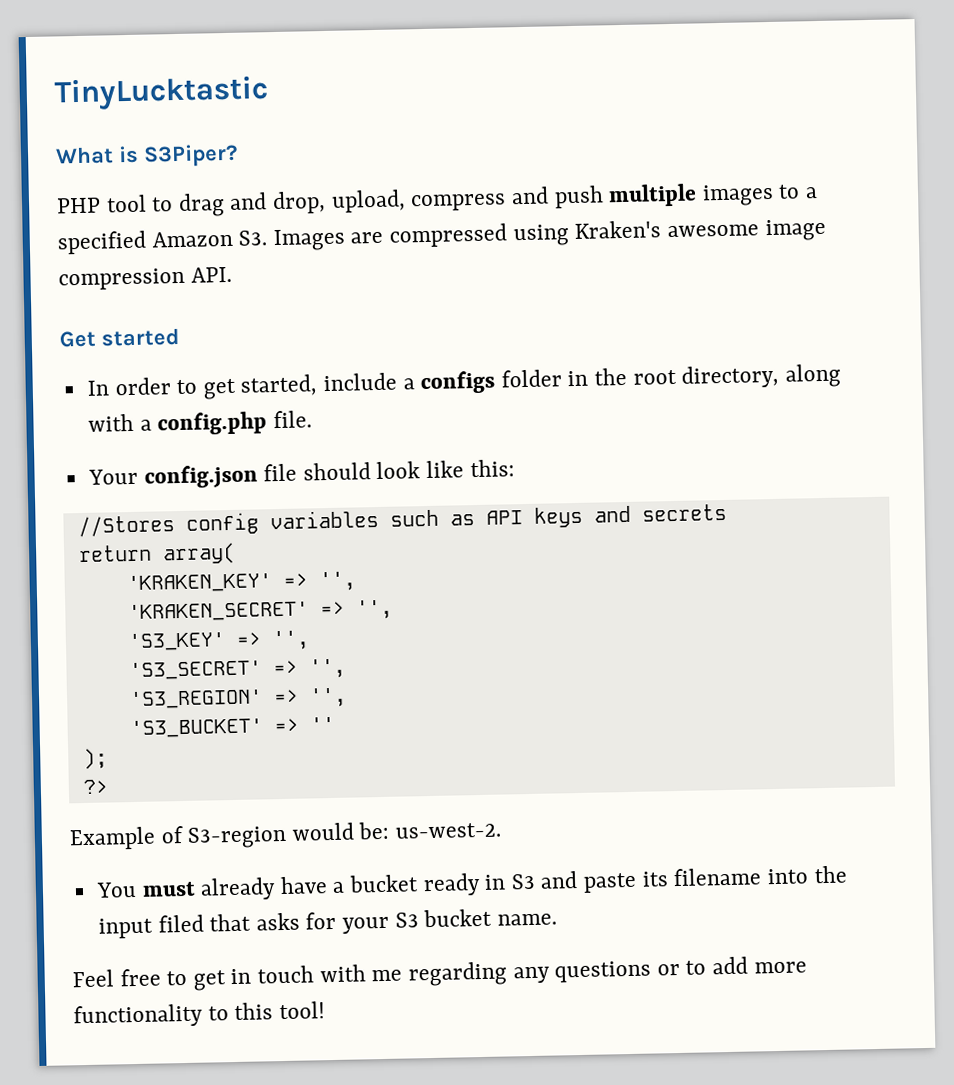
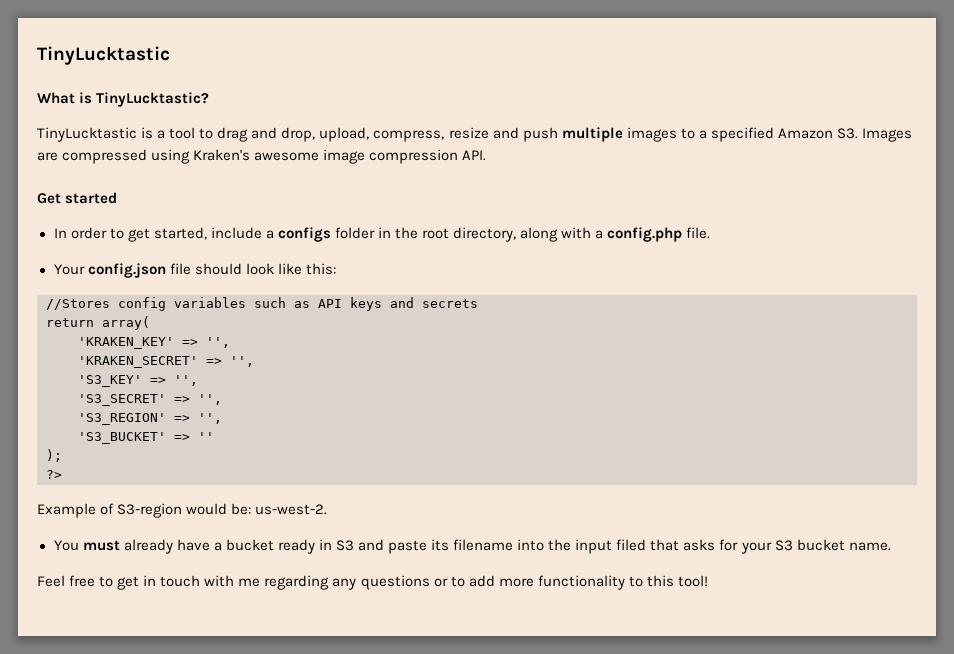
[143,143,238,168] [56,197,101,214] S3Piper? // PHP -> [96,92,210,107] [37,127,166,142] TinyLucktastic? // TinyLucktastic is a
[410,193,507,212] compress -> [373,127,489,142] compress, resize

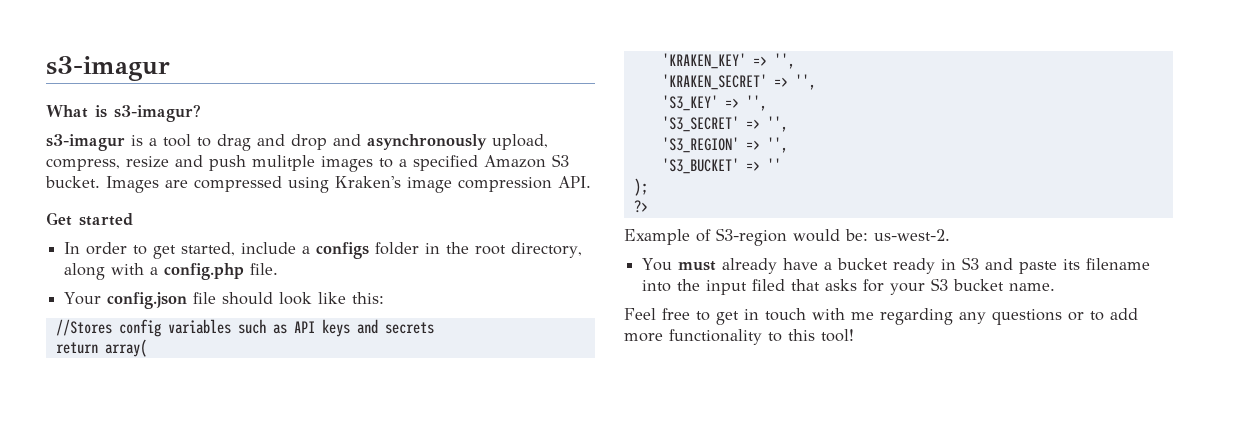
[37,46,170,65] TinyLucktastic -> [46,56,170,81] s3-imagur
[96,92,210,107] [37,127,137,142] TinyLucktastic? // TinyLucktastic -> [114,104,201,122] [46,134,125,151] s3-imagur? // s3-imagur
[281,127,316,142] drop, -> [291,134,487,150] drop and asynchronously
[561,127,623,142] multiple -> [252,155,315,171] mulitple
[836,128,858,139] S3. -> [552,154,569,167] [45,176,100,188] S3 bucket.
[254,152,320,161] awesome -> (401, 182) none

